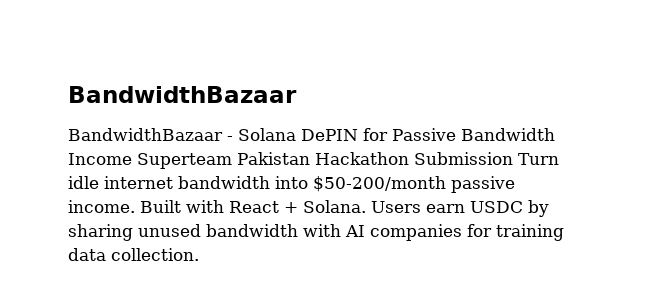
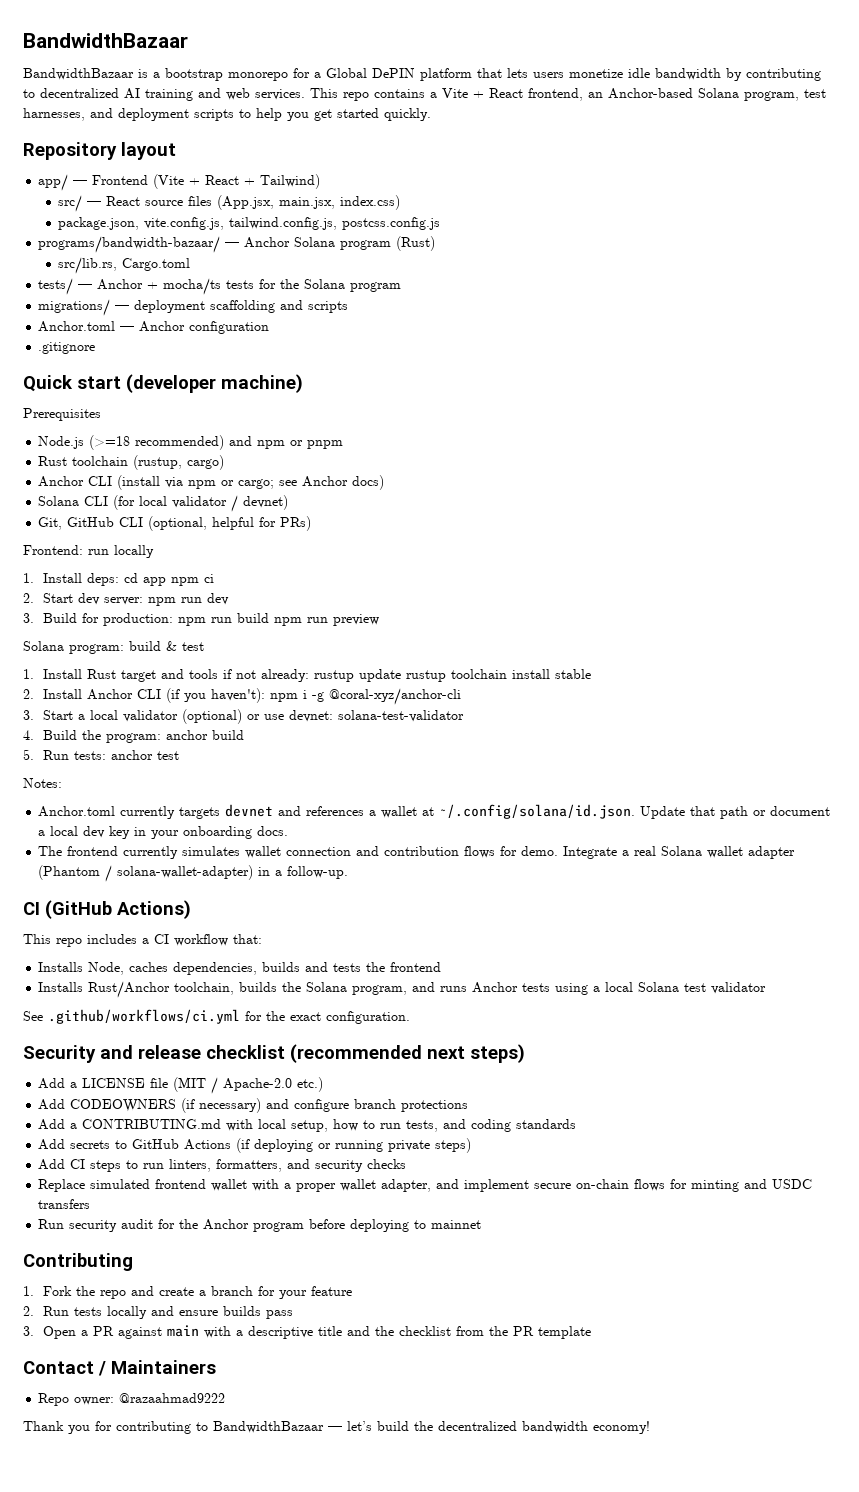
[227,128,555,141] [68,152,559,169] [68,176,515,193] [68,200,549,217] [68,224,564,241] [68,248,199,261] - Solana DePIN for Passive Bandwidth Income Superteam Pakistan Hackathon Submission Turn idle internet bandwidth into $50-200/month passive income. Built with React + Solana. Users earn USDC by sharing unused bandwidth with AI companies for training data collection. -> [138,68,821,81] [23,88,826,101] [23,108,431,121] [23,142,176,160] [38,174,321,191] [58,195,401,212] [58,217,441,230] [38,236,436,253] [58,257,191,274] [38,278,402,295] [38,299,349,316] [38,321,270,334] [38,342,96,354] [23,374,303,393] [23,408,101,421] [38,435,344,450] [38,455,225,470] [38,475,385,490] [38,495,289,512] [38,516,312,531] [23,545,154,558] [23,573,214,586] [23,593,229,606] [23,613,379,626] [23,641,204,654] [23,669,591,682] [23,688,461,705] [23,709,464,724] [23,730,244,743] [23,749,179,760] [23,778,62,788] [38,804,831,819] [38,826,289,839] [38,846,796,859] [38,865,349,882] [23,900,191,919] [23,934,262,947] [38,962,442,975] [38,981,767,998] [23,1009,410,1024] [23,1044,525,1063] [38,1077,324,1094] [38,1098,469,1113] [38,1119,577,1132] [38,1138,472,1153] [38,1159,407,1172] [38,1179,813,1192] [38,1199,91,1209] [38,1219,482,1232] [23,1253,133,1271] [23,1286,352,1299] [23,1306,293,1319] [23,1325,591,1339] [23,1360,216,1376] [38,1393,226,1406] [23,1421,650,1434] is a bootstrap monorepo for a Global DePIN platform that lets users monetize idle bandwidth by contributing to decentralized AI training and web services. This repo contains a Vite + React frontend, an Anchor-based Solana program, test harnesses, and deployment scripts to help you get started quickly. // Repository layout // app/ — Frontend (Vite + React + Tailwind) // src/ — React source files (App.jsx, main.jsx, index.css) // package.json, vite.config.js, tailwind.config.js, postcss.config.js // programs/bandwidth-bazaar/ — Anchor Solana program (Rust) // src/lib.rs, Cargo.toml // tests/ — Anchor + mocha/ts tests for the Solana program // migrations/ — deployment scaffolding and scripts // Anchor.toml — Anchor configuration // .gitignore // Quick start (developer machine) // Prerequisites // Node.js (>=18 recommended) and npm or pnpm // Rust toolchain (rustup, cargo) // Anchor CLI (install via npm or cargo; see Anchor docs) // Solana CLI (for local validator / devnet) // Git, GitHub CLI (optional, helpful for PRs) // Frontend: run locally // 1. Install deps: cd app npm ci // 2. Start dev server: npm run dev // 3. Build for production: npm run build npm run preview // Solana program: build & test // 1. Install Rust target and tools if not already: rustup update rustup toolchain install stable // 2. Install Anchor CLI (if you haven't): npm i -g @coral-xyz/anchor-cli // 3. Start a local validator (optional) or use devnet: solana-test-validator // 4. Build the program: anchor build // 5. Run tests: anchor test // Notes: // Anchor.toml currently targets devnet and references a wallet at ~/.config/solana/id.json. Update that path or document a local dev key in your onboarding docs. // The frontend currently simulates wallet connection and contribution flows for demo. Integrate a real Solana wallet adapter (Phantom / solana-wallet-adapter) in a follow-up. // CI (GitHub Actions) // This repo includes a CI workflow that: // Installs Node, caches dependencies, builds and tests the frontend // Installs Rust/Anchor toolchain, builds the Solana program, and runs Anchor tests using a local Solana test validator // See .github/workflows/ci.yml for the exact configuration. // Security and release checklist (recommended next steps) // Add a LICENSE file (MIT / Apache-2.0 etc.) // Add CODEOWNERS (if necessary) and configure branch protections // Add a CONTRIBUTING.md with local setup, how to run tests, and coding standards // Add secrets to GitHub Actions (if deploying or running private steps) // Add CI steps to run linters, formatters, and security checks // Replace simulated frontend wallet with a proper wallet adapter, and implement secure on-chain flows for minting and USDC transfers // Run security audit for the Anchor program before deploying to mainnet // Contributing // 1. Fork the repo and create a branch for your feature // 2. Run tests locally and ensure builds pass // 3. Open a PR against main with a descriptive title and the checklist from the PR template // Contact / Maintainers // Repo owner: @razaahmad9222 // Thank you for contributing to BandwidthBazaar — let’s build the decentralized bandwidth economy!

